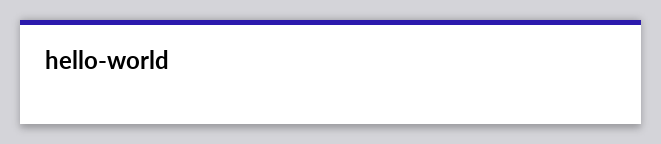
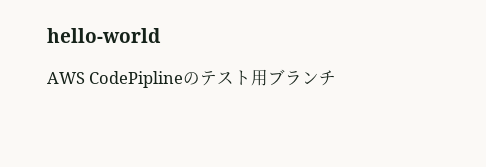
(169, 59) none -> [47,69,337,88] // AWS CodePiplineのテスト用ブランチ

